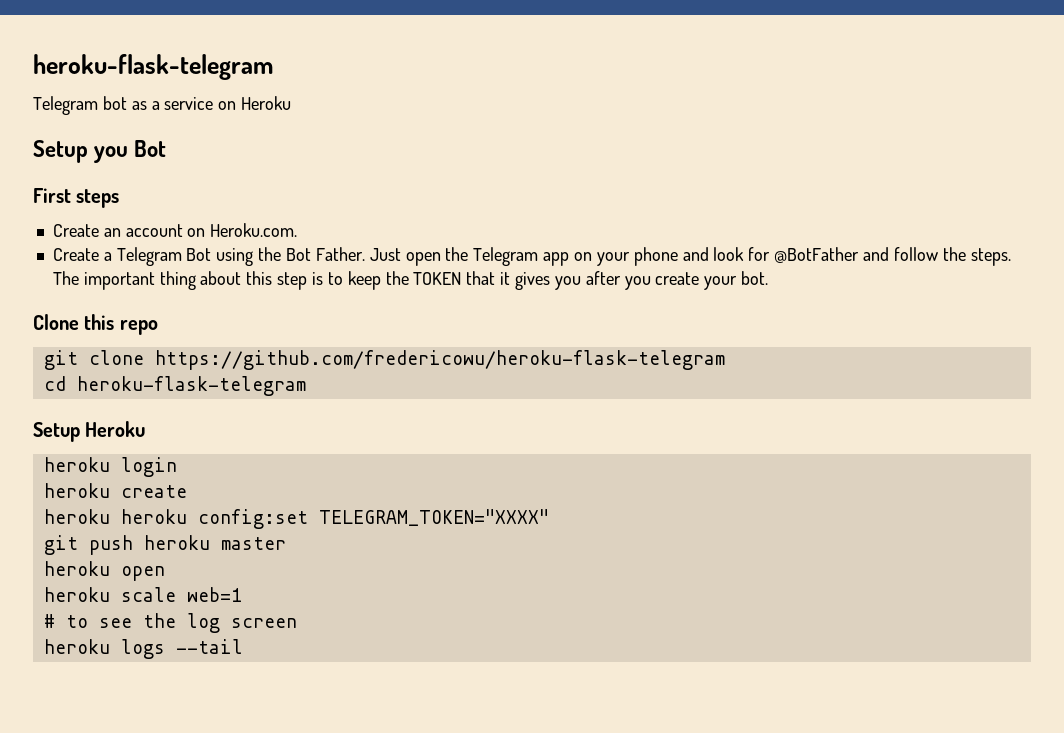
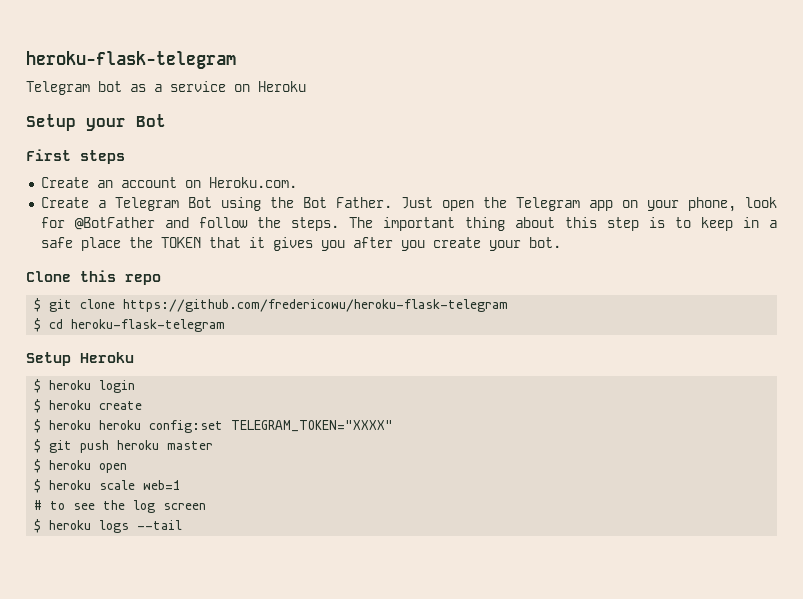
[94,146,129,163] you -> [86,118,126,131] your
[633,247,709,266] phone and -> [687,197,736,212] phone,
(381, 280) none -> [742,217,777,228] [40,237,121,251] in a safe place
(158, 327) none -> [34,298,42,312] $
(725, 360) none -> [34,318,42,332] $
(146, 429) none -> [34,379,42,393] $
(177, 467) none -> [34,399,42,413] $
(187, 491) none -> [34,419,42,433] $
(549, 517) none -> [34,439,42,453] $
(286, 543) none -> [34,459,42,473] $
(165, 573) none -> [34,479,42,493] $
(297, 623) none -> [34,519,42,533] $

